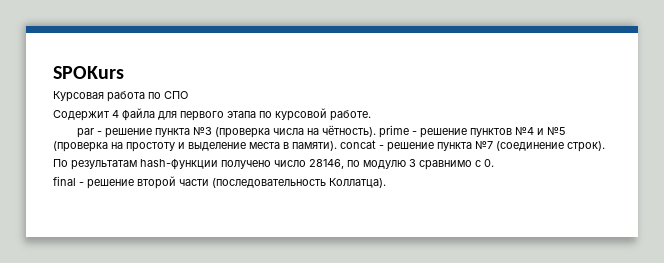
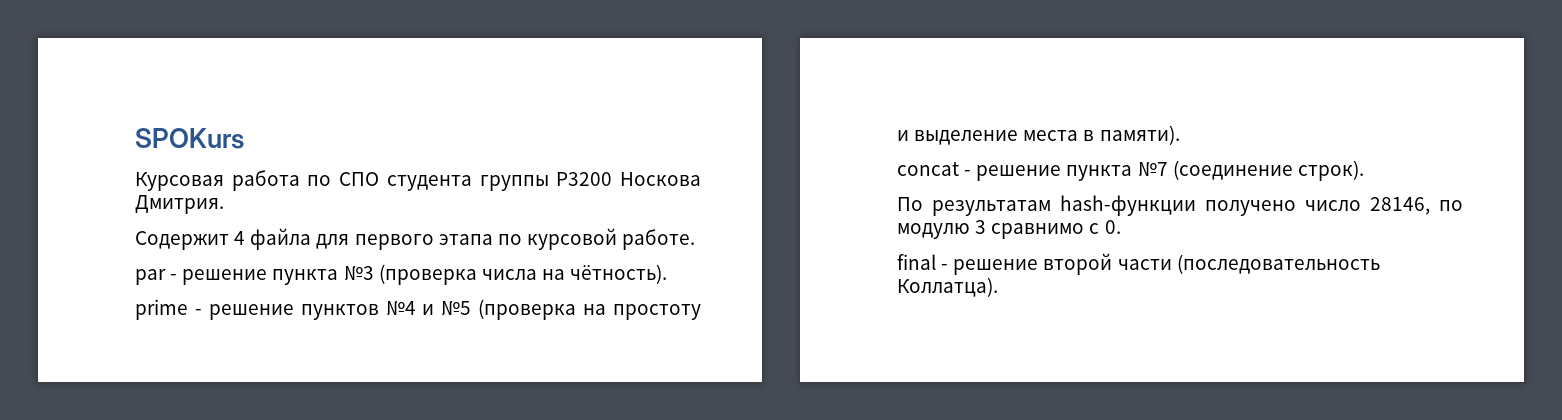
(188, 95) none -> [386,172,701,191] [135,195,224,214] студента группы P3200 Носкова Дмитрия.
(376, 131) none -> (668, 274) //
(337, 146) none -> (1180, 135) //

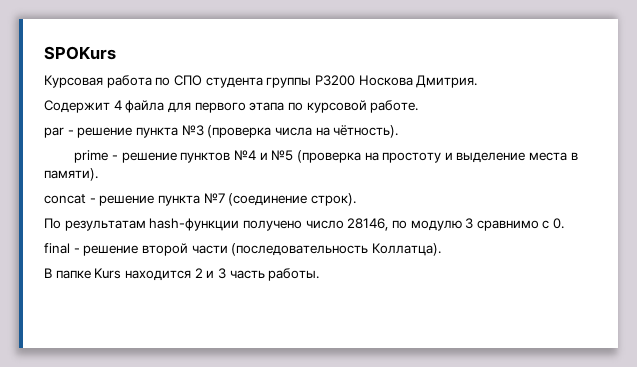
(998, 287) none -> [44,268,320,281] // В папке Kurs находится 2 и 3 часть работы.

